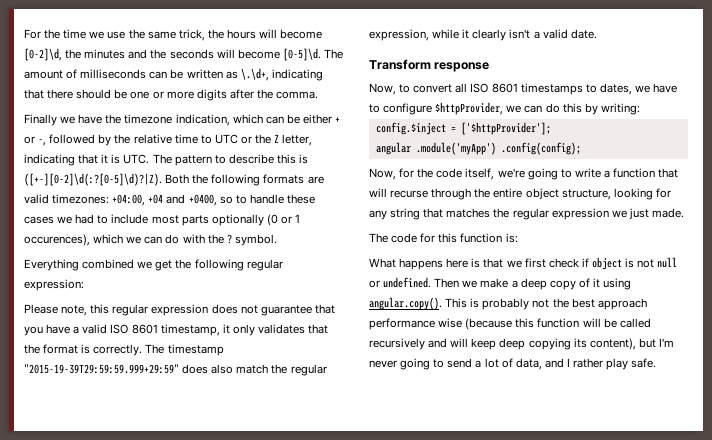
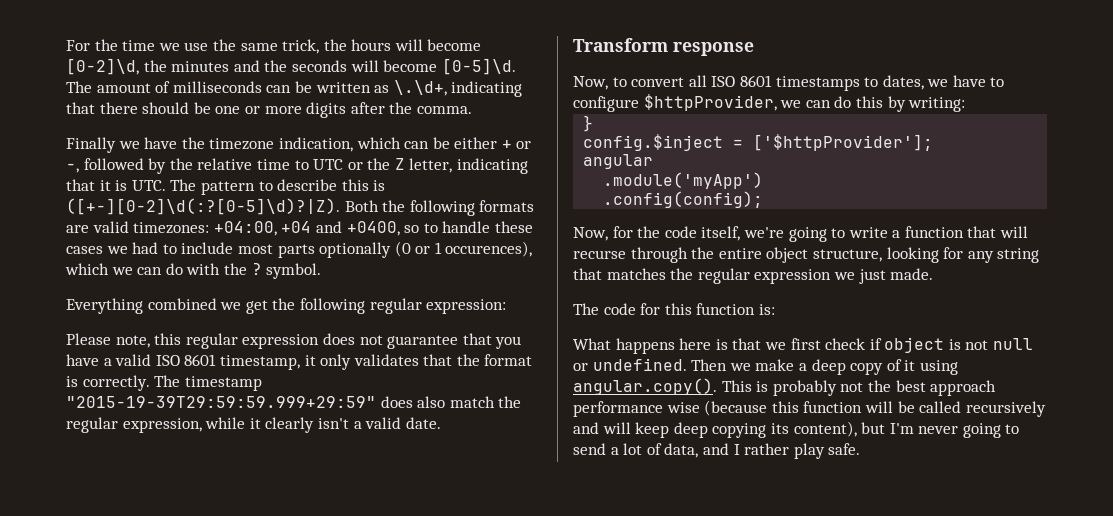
(640, 109) none -> [583,115,594,132] // }
(411, 148) none -> (654, 161) //
(496, 148) none -> (764, 180) //

